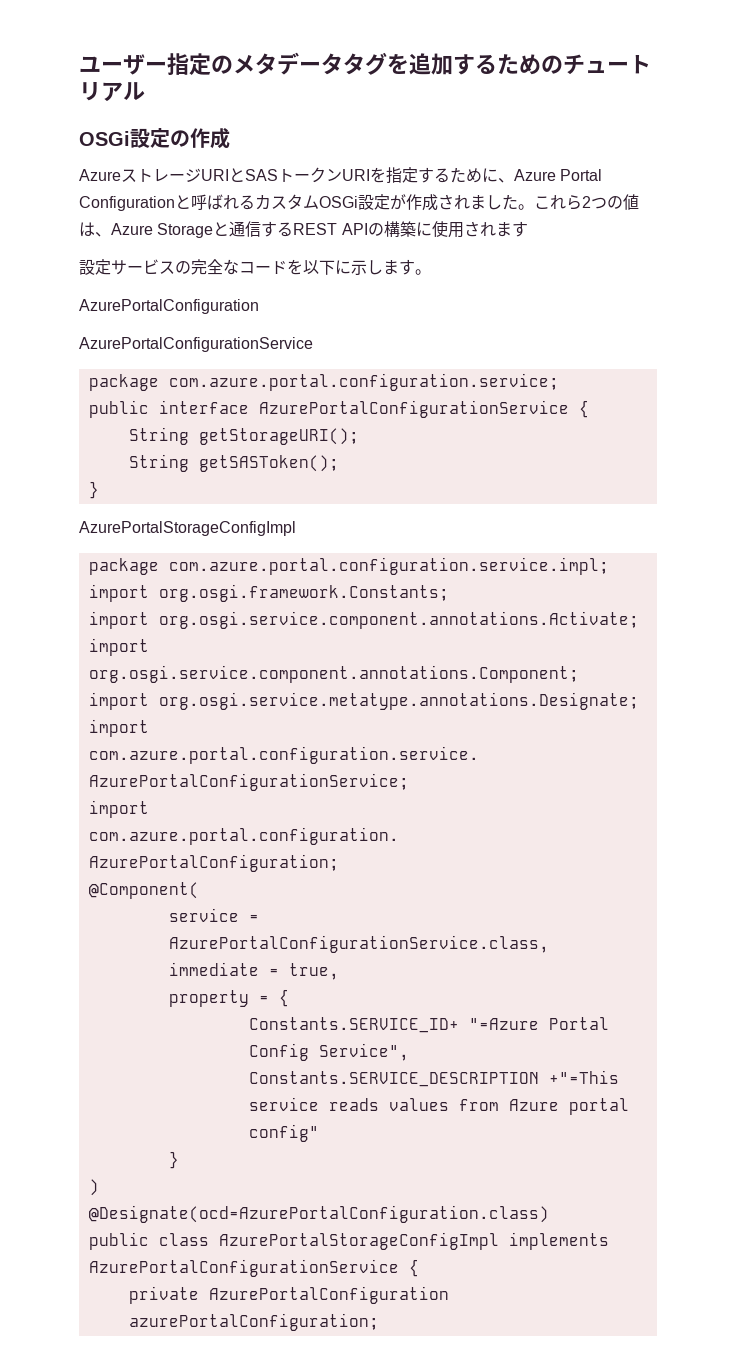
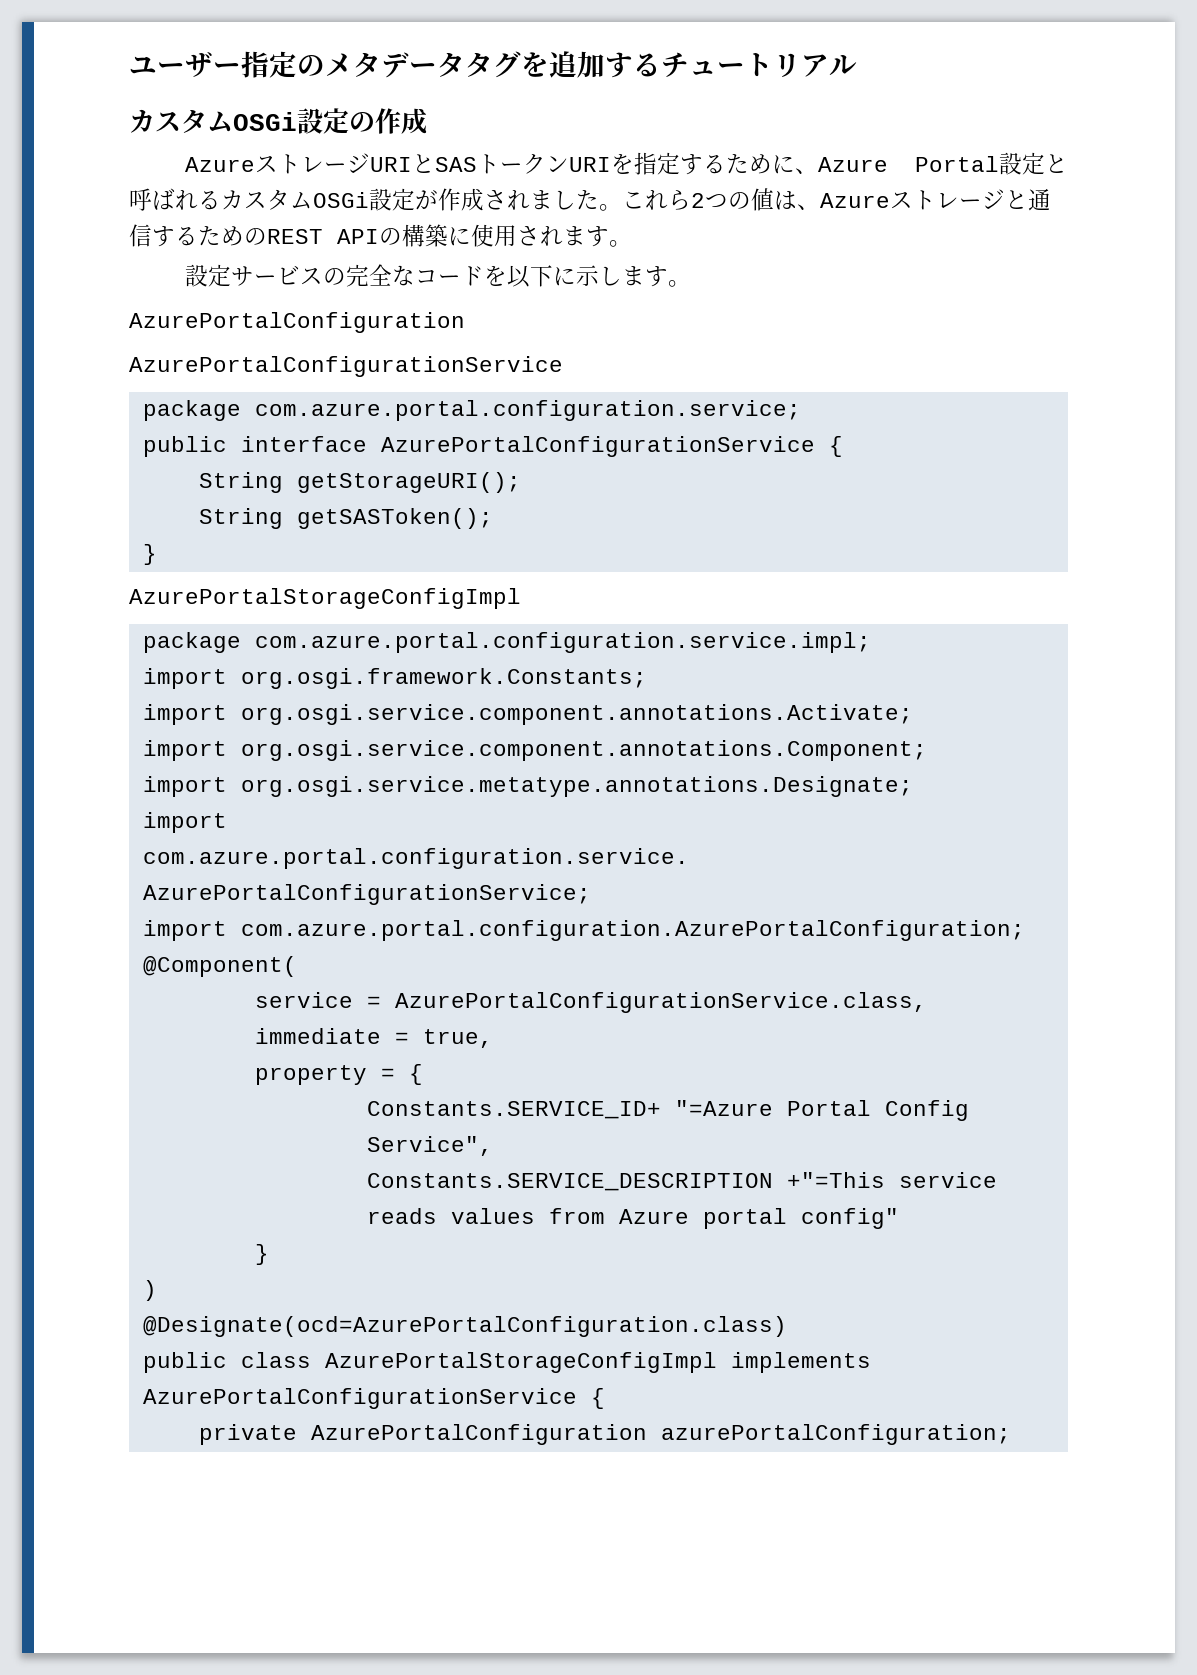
[497,54,563,75] ための -> (661, 65) none
(145, 91) none -> [129,109,233,133] カスタム
[79,196,175,211] Configuration -> [999,152,1045,175] 設定
[157,223,214,238] Storage -> [890,189,1005,210] ストレージ
(294, 229) none -> [198,225,267,246] ための
(528, 229) none -> [609,240,632,247] 。

